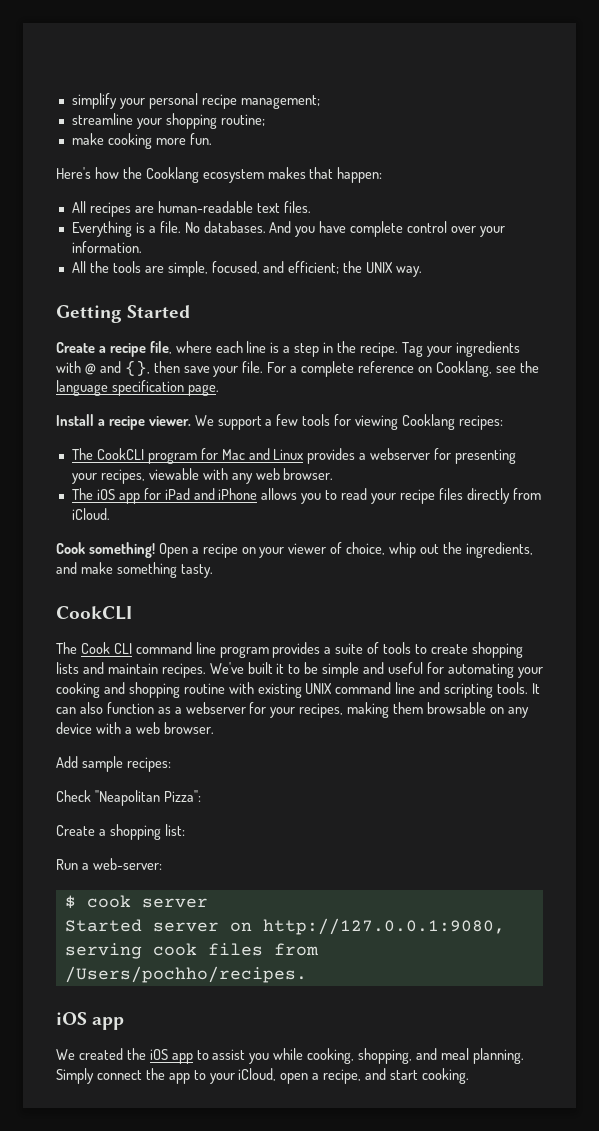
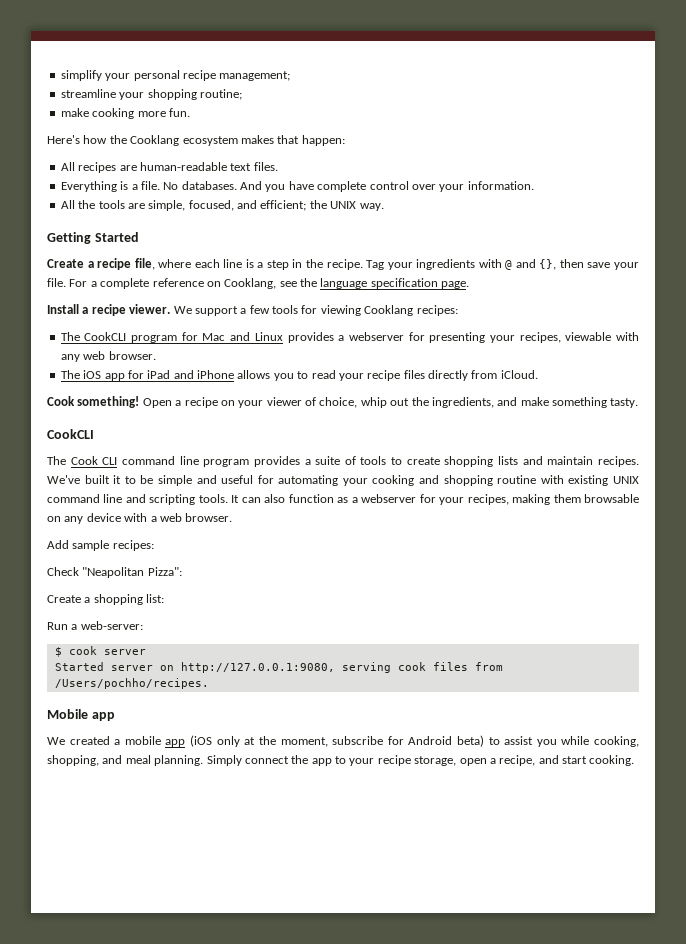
[56,1012,87,1025] iOS -> [47,709,88,719] Mobile
[126,1048,193,1064] the iOS app -> [114,735,484,747] a mobile app (iOS only at the moment, subscribe for Android beta)
[238,1068,277,1081] iCloud, -> [377,755,457,766] recipe storage,

